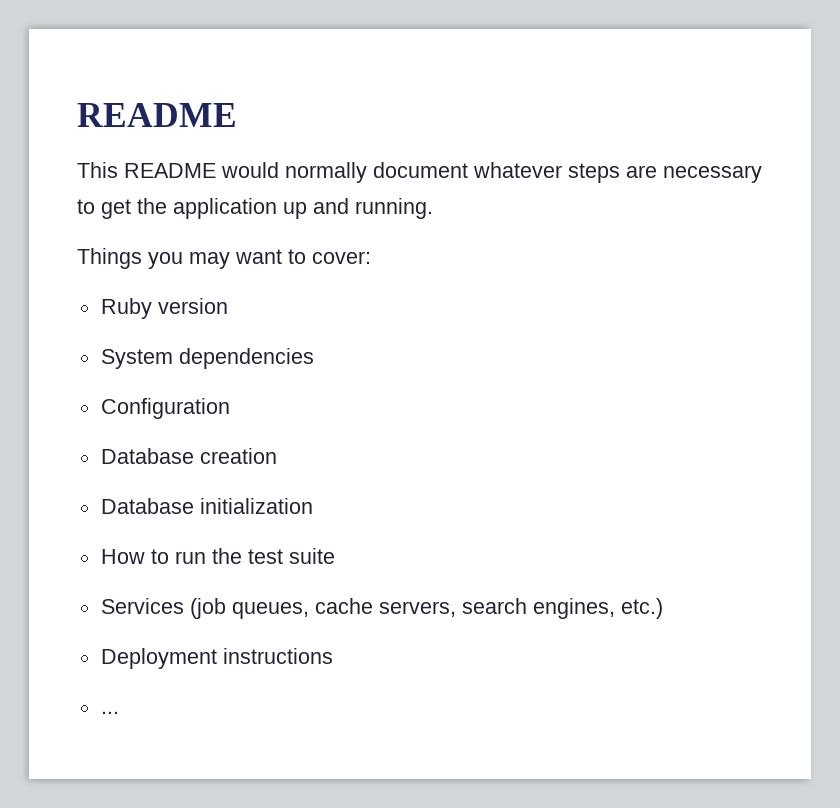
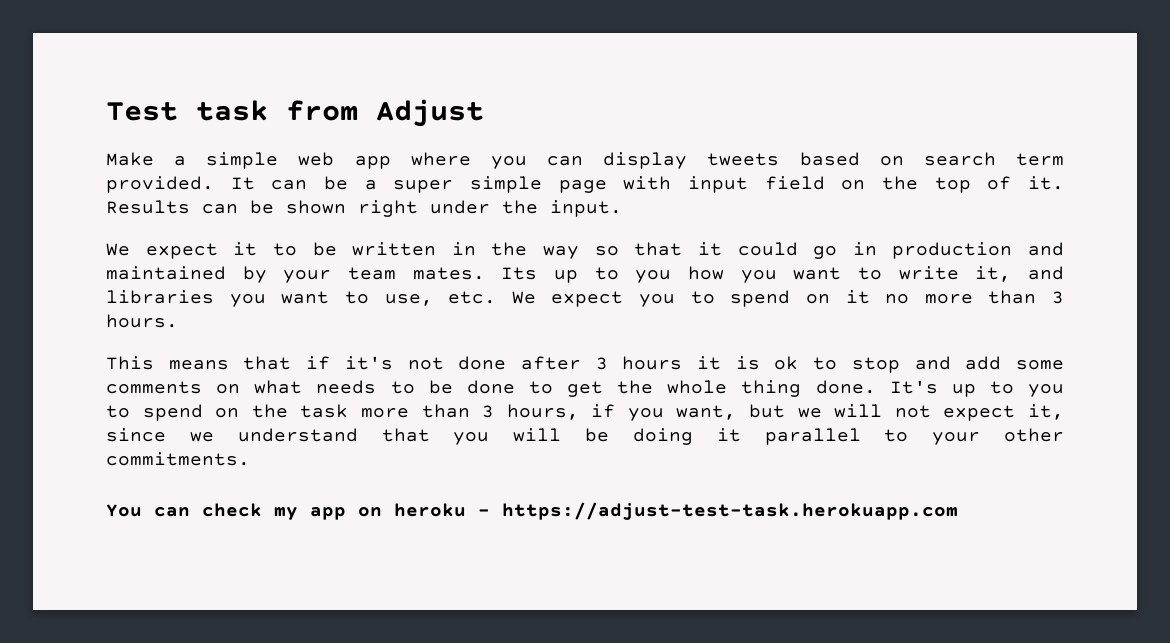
[77,103,237,127] [77,162,762,183] [77,198,433,219] [77,248,371,269] [100,298,228,319] [100,348,314,369] [100,398,230,419] [100,448,277,464] [100,498,313,514] [100,548,335,564] [100,598,663,619] [100,648,333,669] [100,711,119,714] README // This README would normally document whatever steps are necessary to get the application up and running. // Things you may want to cover: // Ruby version // System dependencies // Configuration // Database creation // Database initialization // How to run the test suite // Services (job queues, cache servers, search engines, etc.) // Deployment instructions // ... -> [106,99,484,127] [106,152,1064,169] [106,176,1064,193] [106,200,622,217] [106,242,1064,259] [106,266,1064,283] [106,290,1064,307] [106,314,178,328] [106,356,1065,373] [106,380,1064,397] [106,404,1065,421] [106,428,1064,445] [106,452,250,466] [106,502,958,520] Test task from Adjust // Make a simple web app where you can display tweets based on search term provided. It can be a super simple page with input field on the top of it. Results can be shown right under the input. // We expect it to be written in the way so that it could go in production and maintained by your team mates. Its up to you how you want to write it, and libraries you want to use, etc. We expect you to spend on it no more than 3 hours. // This means that if it's not done after 3 hours it is ok to stop and add some comments on what needs to be done to get the whole thing done. It's up to you to spend on the task more than 3 hours, if you want, but we will not expect it, since we understand that you will be doing it parallel to your other commitments. // You can check my app on heroku - https://adjust-test-task.herokuapp.com

